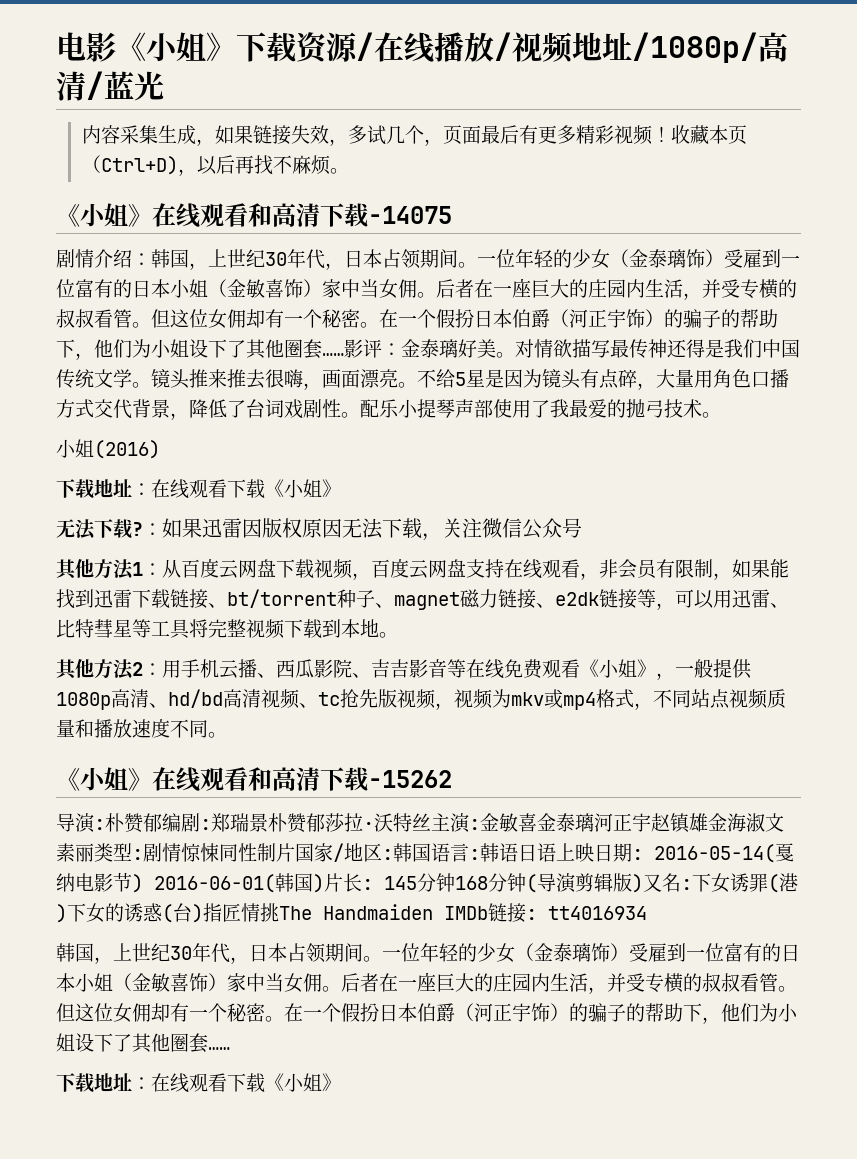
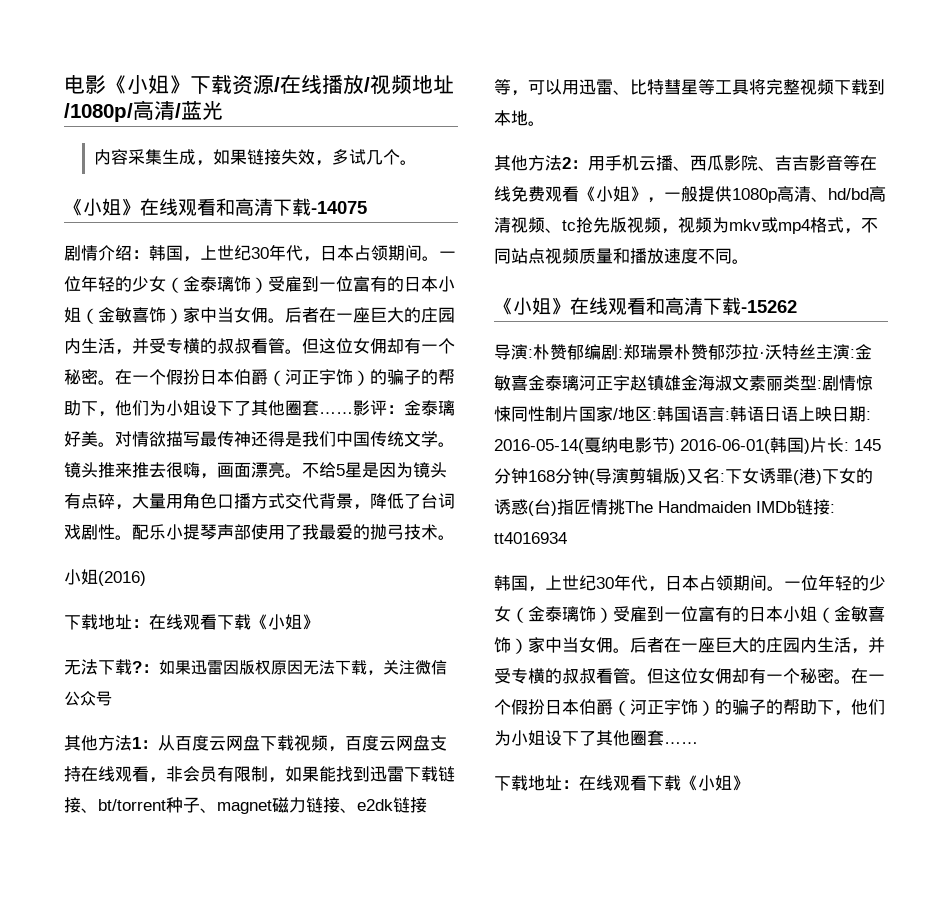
[423,125,747,146] [81,155,330,176] ，页面最后有更多精彩视频！收藏本页（Ctrl+D)，以后再找不麻烦 -> (401, 157) none

